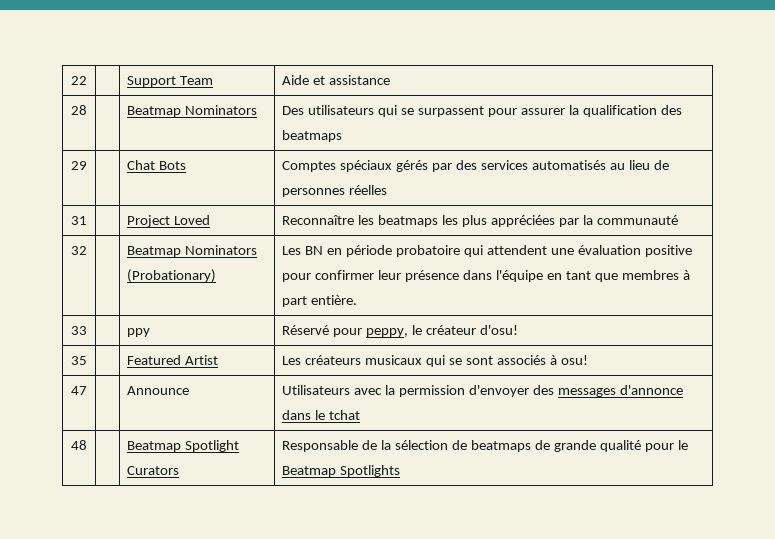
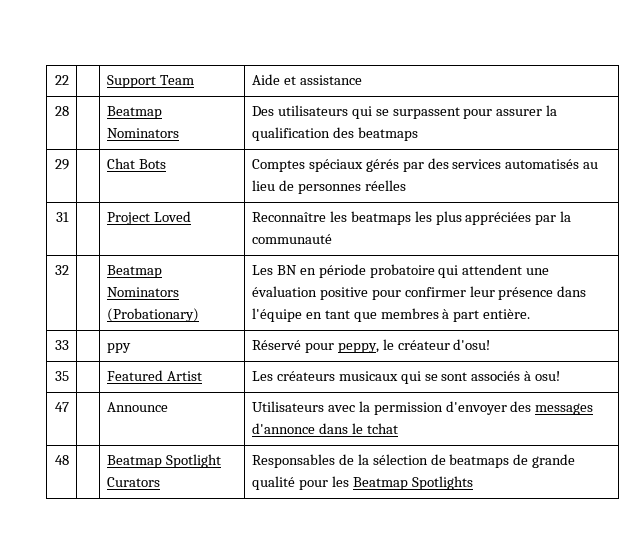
[282,440,359,452] Responsable -> [251,454,335,468] Responsables
[677,440,688,450] le -> [331,476,349,487] les

